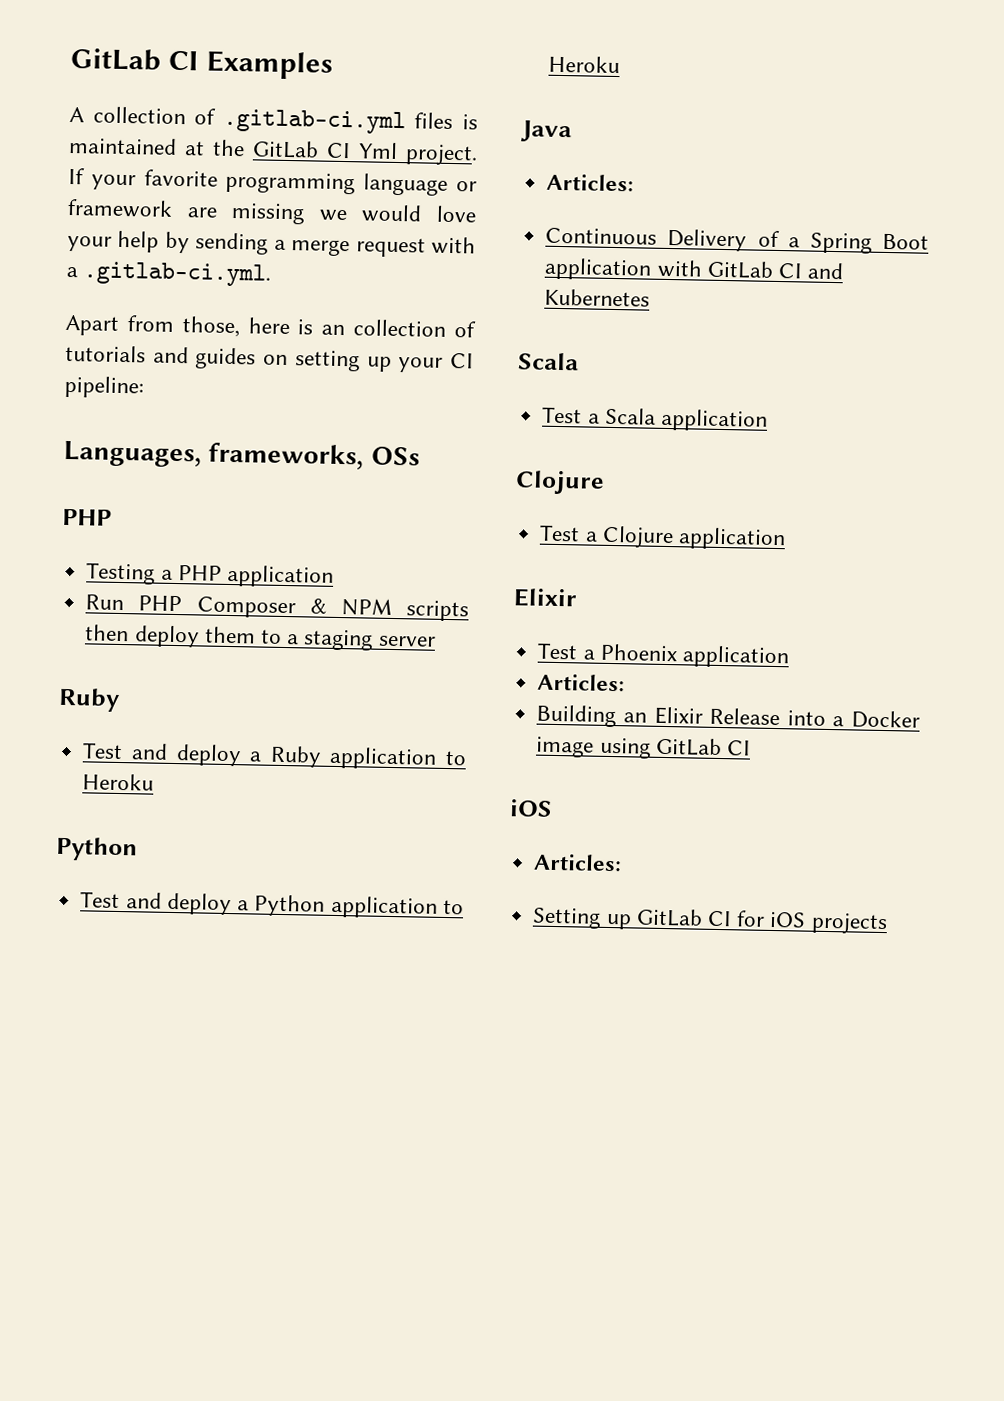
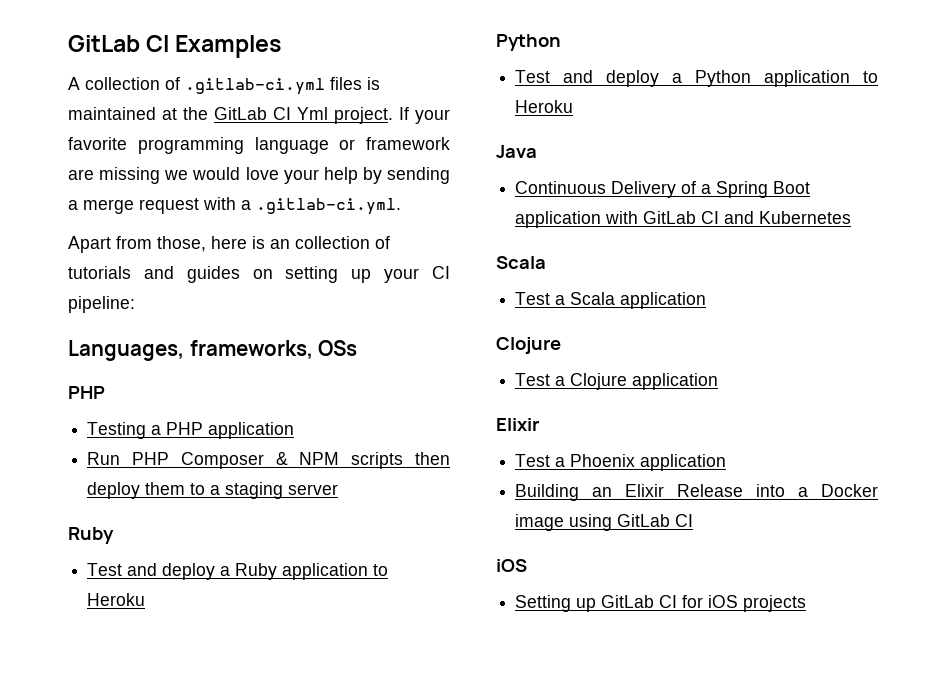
[546,173,635,192] // Articles: -> (537, 151) none
[537,673,626,692] // Articles: -> (727, 462) none
[533,853,623,872] // Articles: -> (527, 565) none

